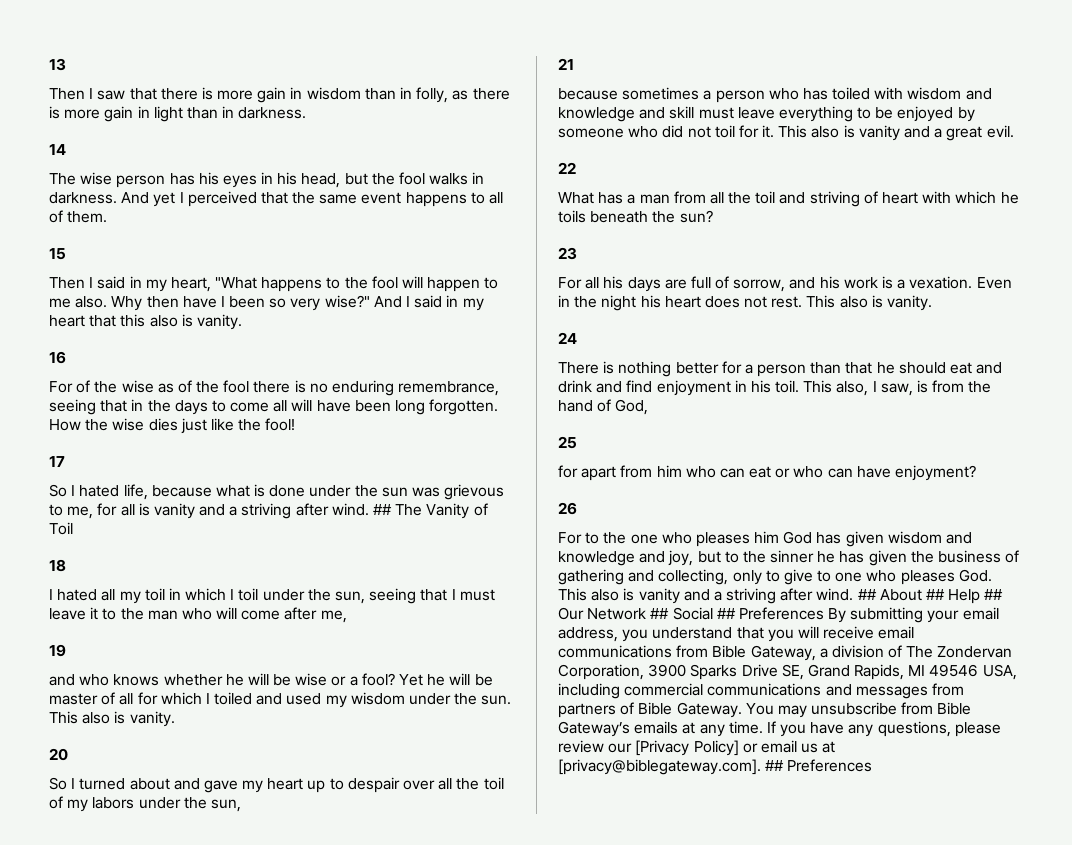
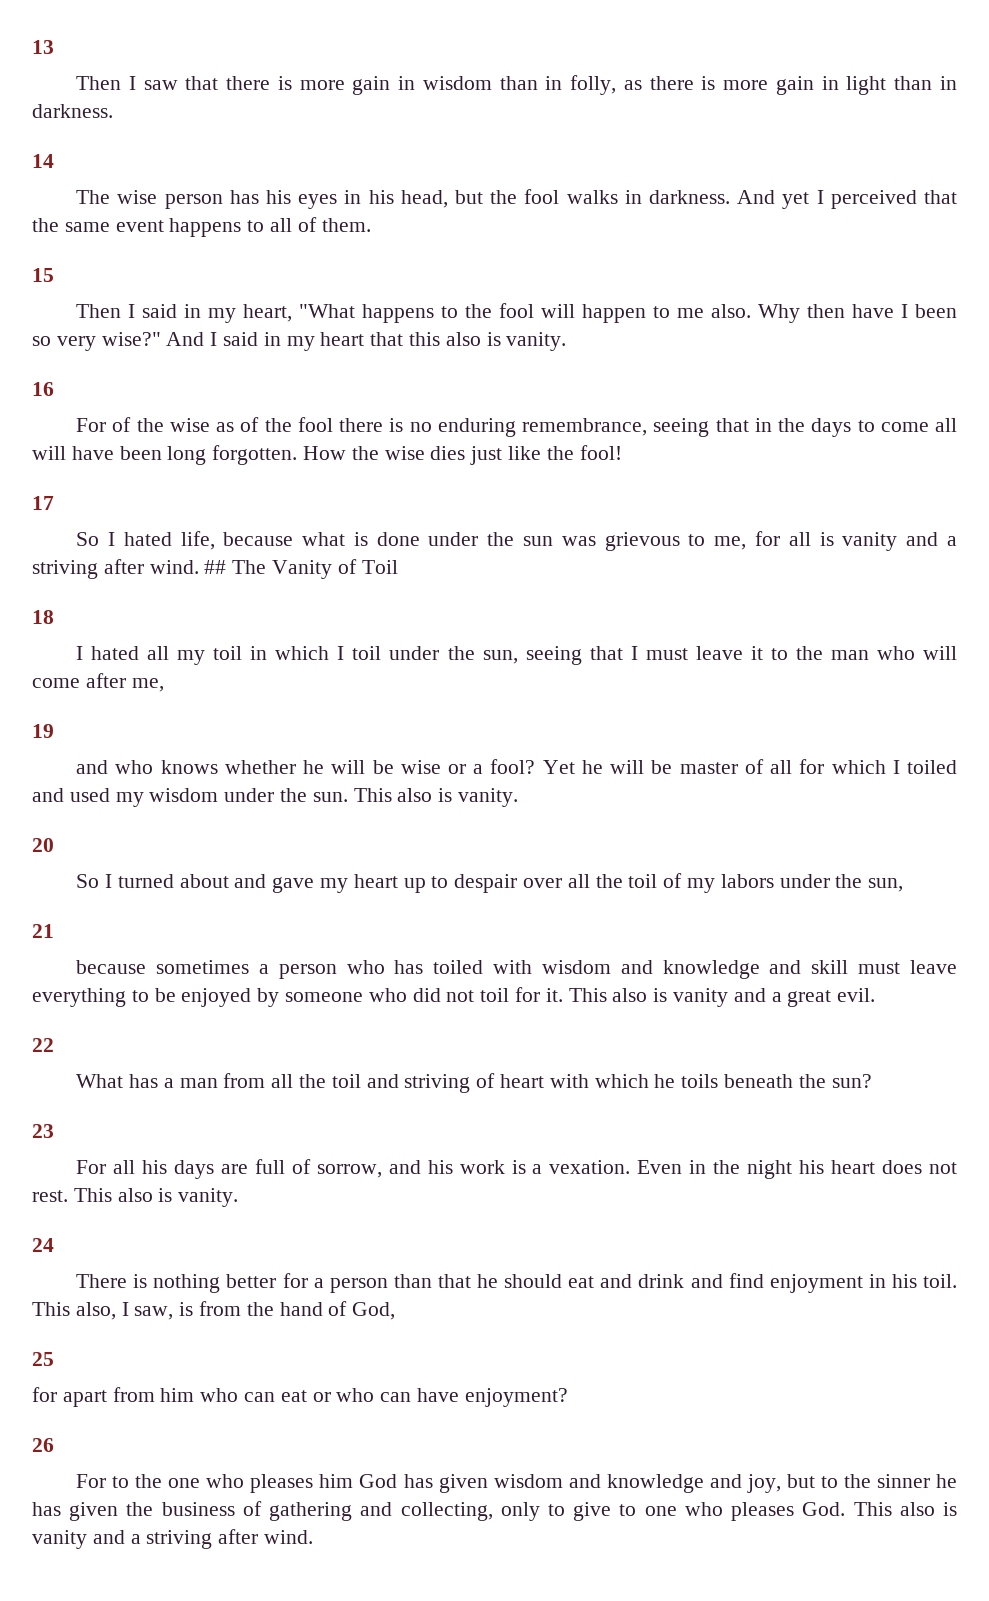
[857,589,1004,604] [558,607,999,623] [558,626,915,642] [558,645,1013,661] [558,664,1017,680] [558,683,964,699] [558,702,972,718] [558,721,1001,737] [558,740,836,756] [558,759,873,775] ## About ## Help ## Our Network ## Social ## Preferences By submitting your email address, you understand that you will receive email communications from Bible Gateway, a division of The Zondervan Corporation, 3900 Sparks Drive SE, Grand Rapids, MI 49546 USA, including commercial communications and messages from partners of Bible Gateway. You may unsubscribe from Bible Gateway’s emails at any time. If you have any questions, please review our [Privacy Policy] or email us at [privacy@biblegateway.com]. ## Preferences -> (314, 1537) none

